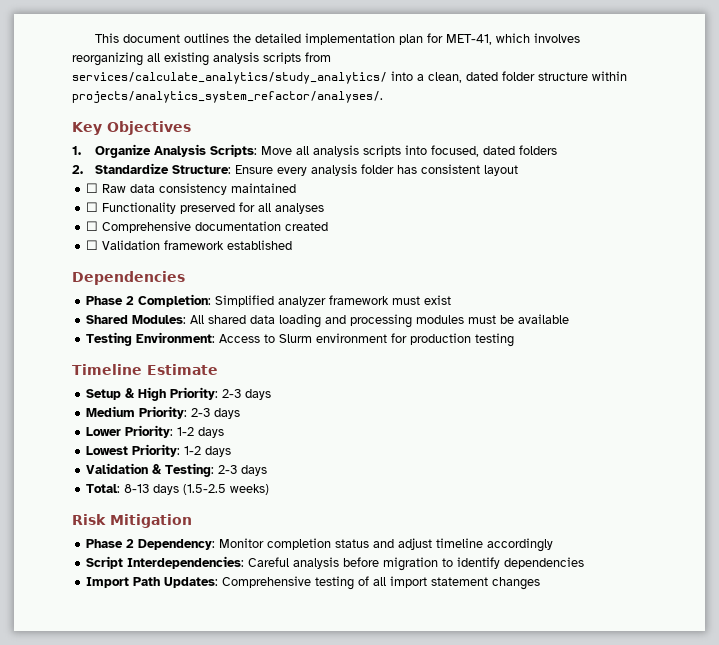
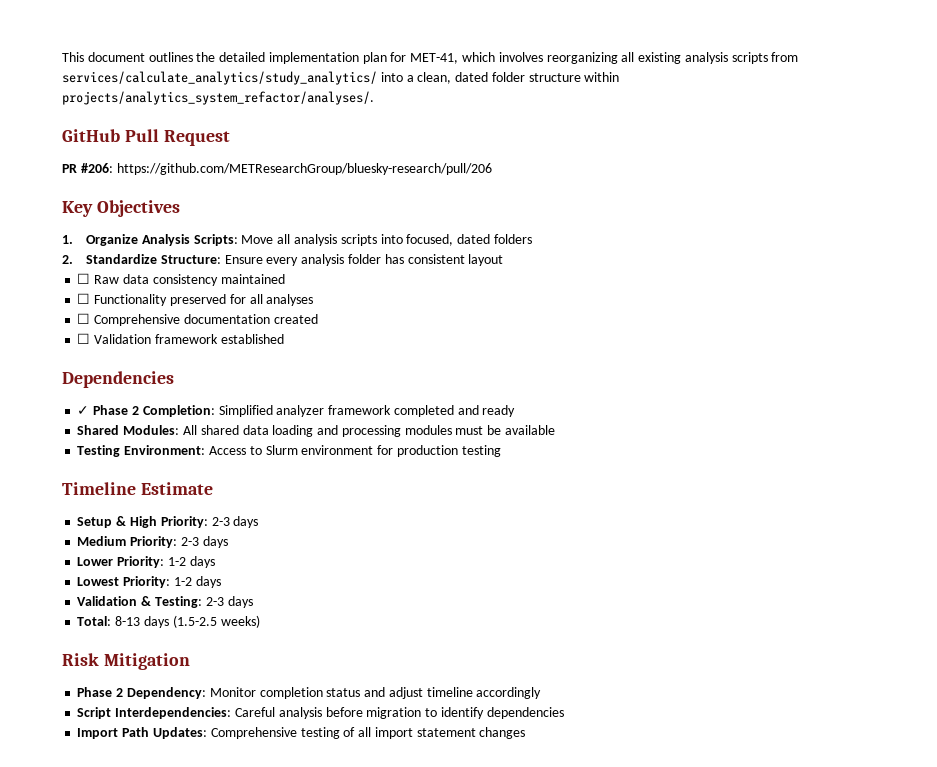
(383, 97) none -> [62,129,230,146] [62,163,492,175] // GitHub Pull Request // PR #206: https://github.com/METResearchGroup/bluesky-research/pull/206
(185, 278) none -> [77,406,90,415] ✓
[392,295,452,305] must exist -> [393,405,516,417] completed and ready

